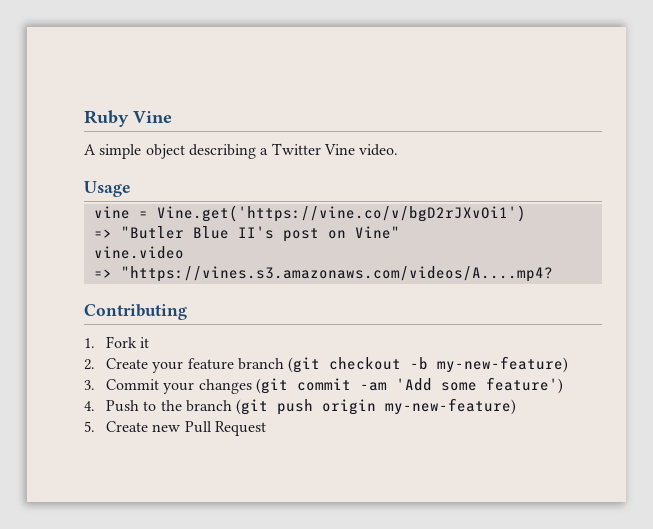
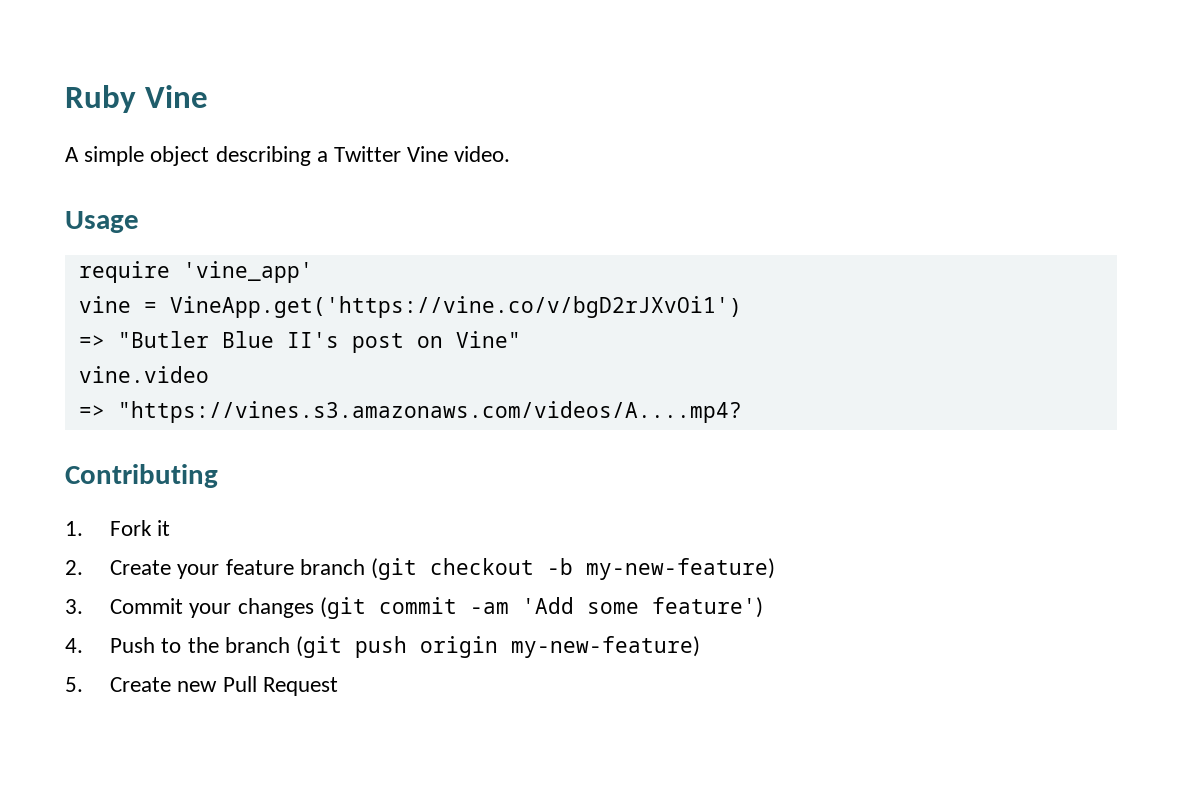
(131, 189) none -> [78,261,313,283] // require 'vine_app'
[156,205,526,222] Vine.get('https://vine.co/v/bgD2rJXvOi1') -> [169,296,742,318] VineApp.get('https://vine.co/v/bgD2rJXvOi1')

